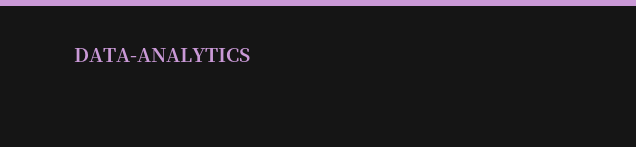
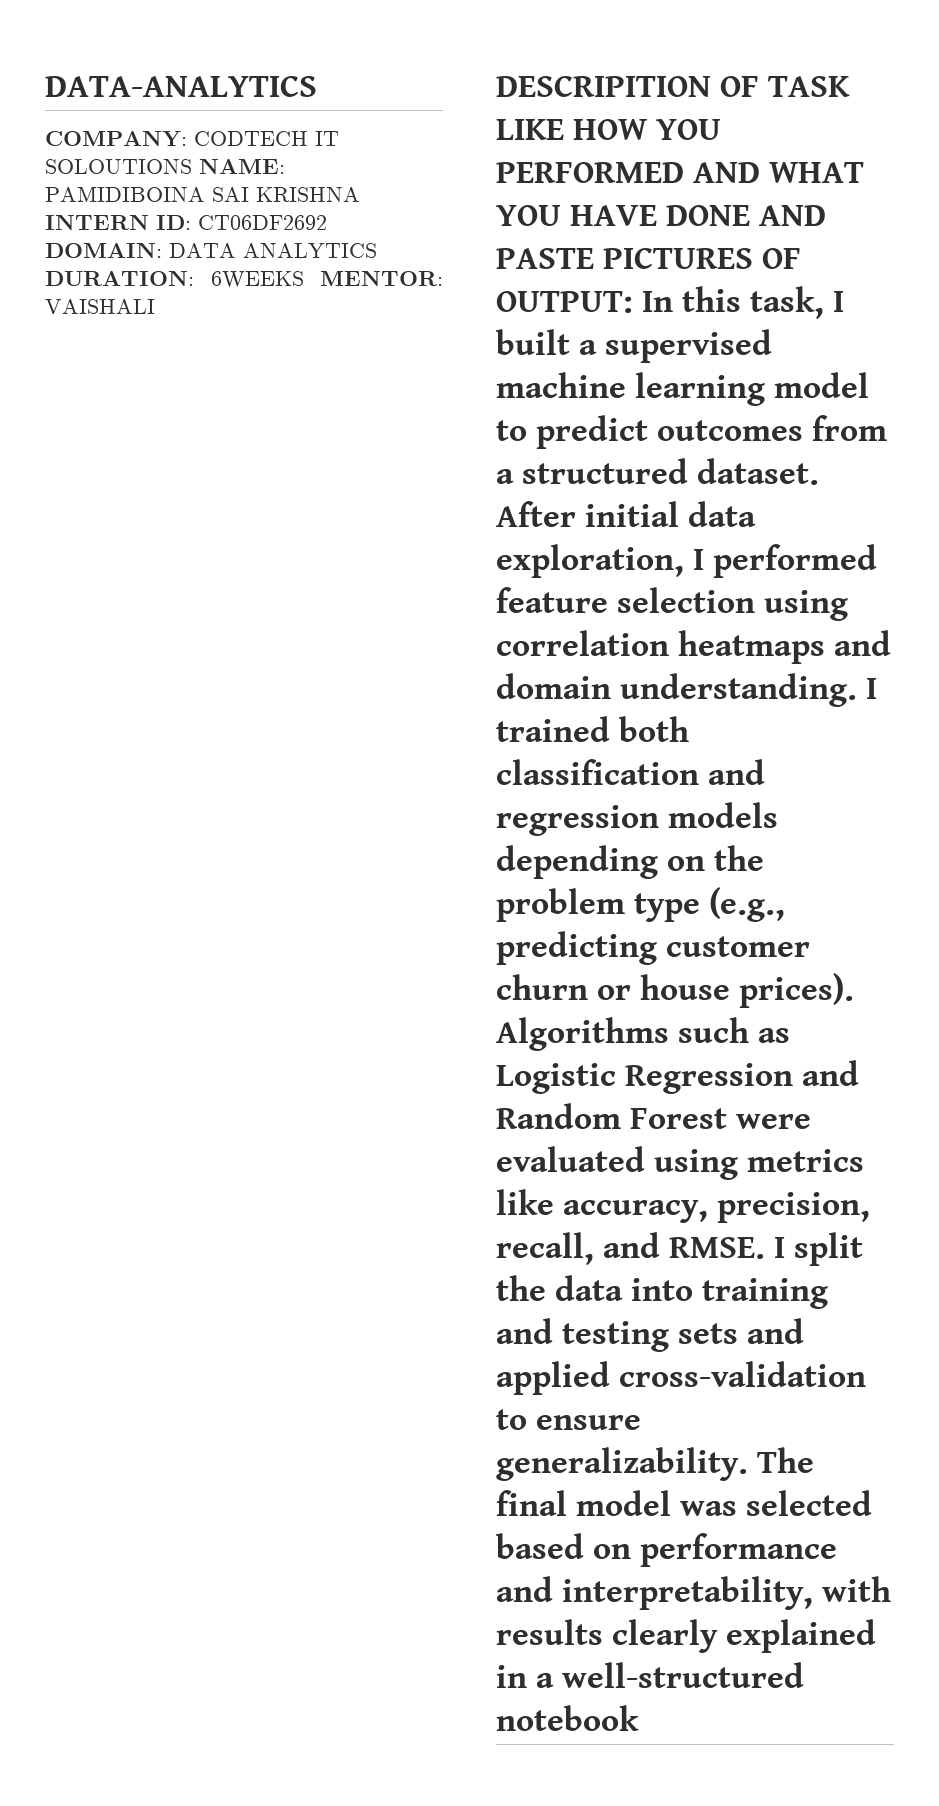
(250, 55) none -> [45,131,339,147] [45,159,285,174] [45,186,360,202] [45,215,327,230] [45,243,377,258] [45,271,443,288] [45,299,155,314] [496,75,851,97] [496,119,722,140] [496,162,865,183] [496,205,827,226] [496,247,802,269] [496,286,845,319] [496,329,773,363] [496,372,870,406] [496,415,888,449] [496,458,820,485] [496,501,757,527] [496,544,878,578] [496,587,849,621] [496,630,892,664] [496,673,878,707] [496,716,690,742] [496,759,766,785] [496,802,779,836] [496,845,765,879] [496,887,786,922] [496,931,811,965] [496,973,855,1008] [496,1017,791,1051] [496,1060,860,1094] [496,1103,812,1129] [496,1146,865,1180] [496,1189,871,1223] [496,1232,864,1266] [496,1275,829,1309] [496,1318,805,1352] [496,1361,867,1395] [496,1409,642,1430] [496,1447,815,1481] [496,1490,873,1516] [496,1533,838,1567] [496,1576,892,1610] [496,1619,877,1653] [496,1662,805,1688] [496,1705,639,1731] // COMPANY: CODTECH IT SOLOUTIONS NAME: PAMIDIBOINA SAI KRISHNA INTERN ID: CT06DF2692 DOMAIN: DATA ANALYTICS DURATION: 6WEEKS MENTOR: VAISHALI // DESCRIPITION OF TASK LIKE HOW YOU PERFORMED AND WHAT YOU HAVE DONE AND PASTE PICTURES OF OUTPUT: In this task, I built a supervised machine learning model to predict outcomes from a structured dataset. After initial data exploration, I performed feature selection using correlation heatmaps and domain understanding. I trained both classification and regression models depending on the problem type (e.g., predicting customer churn or house prices). Algorithms such as Logistic Regression and Random Forest were evaluated using metrics like accuracy, precision, recall, and RMSE. I split the data into training and testing sets and applied cross-validation to ensure generalizability. The final model was selected based on performance and interpretability, with results clearly explained in a well-structured notebook

